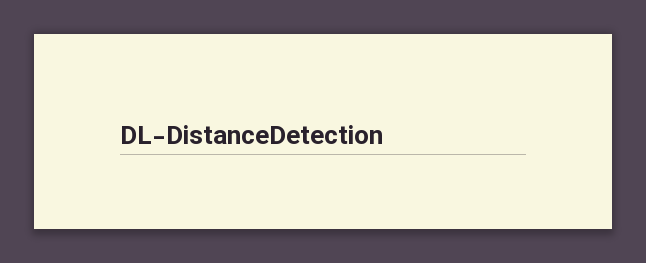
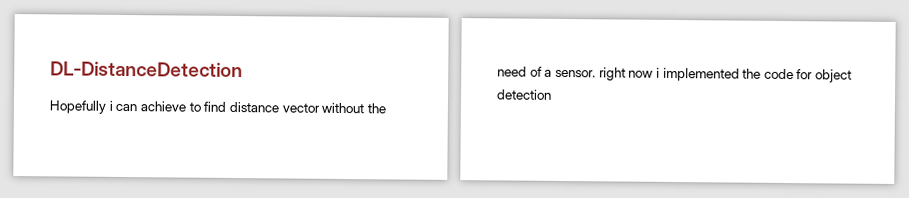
(383, 134) none -> [49,100,386,114] [497,66,853,83] [496,89,552,100] // Hopefully i can achieve to find distance vector without the need of a sensor. right now i implemented the code for object detection

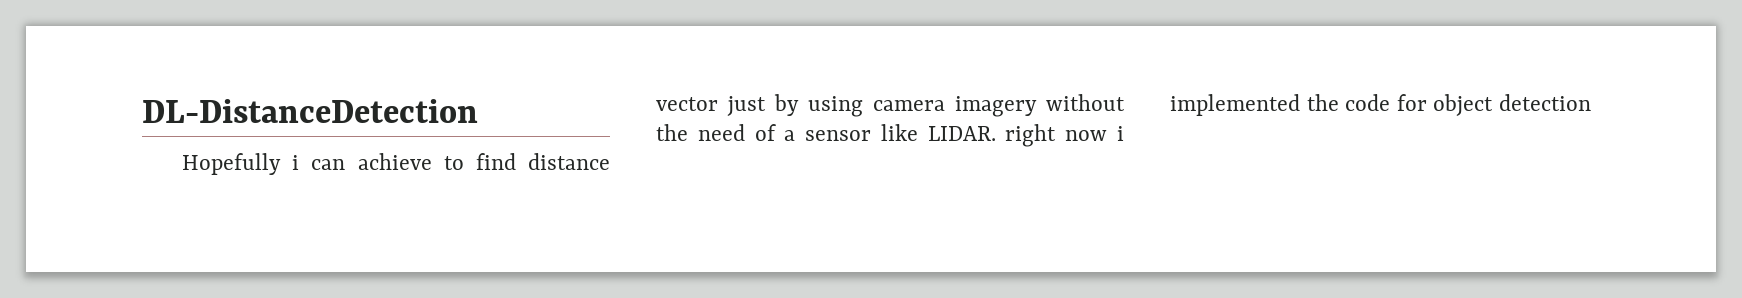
(320, 108) none -> [727,94,1037,117] just by using camera imagery
[554,69,596,78] sensor. -> [805,124,996,141] sensor like LIDAR.

